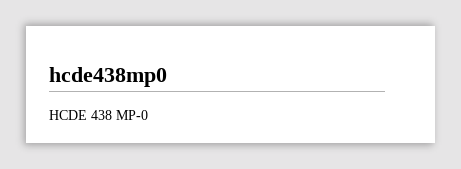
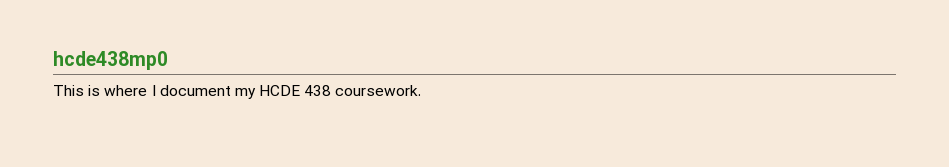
(167, 77) none -> [53,85,256,99] This is where I document my
[116,110,148,120] MP-0 -> [335,85,422,96] coursework.

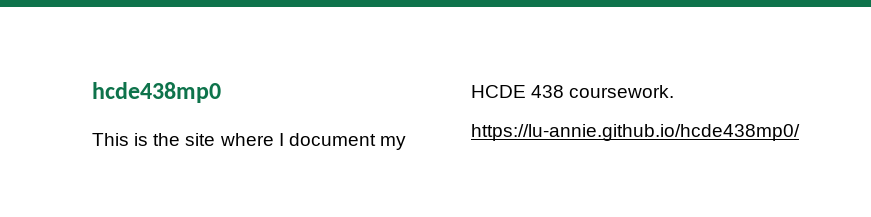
(101, 90) none -> [153,133,216,146] the site
(422, 90) none -> [471,124,800,141] // https://lu-annie.github.io/hcde438mp0/

